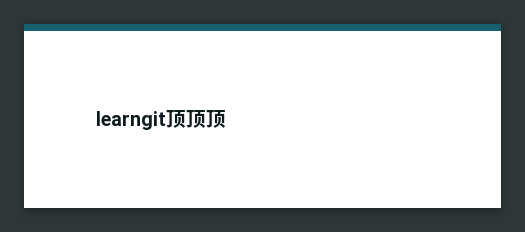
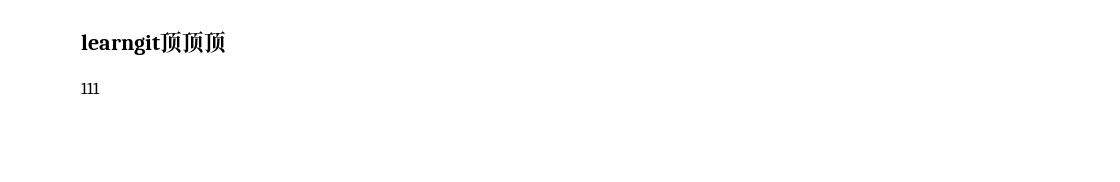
(226, 118) none -> [81,82,100,94] // 111

